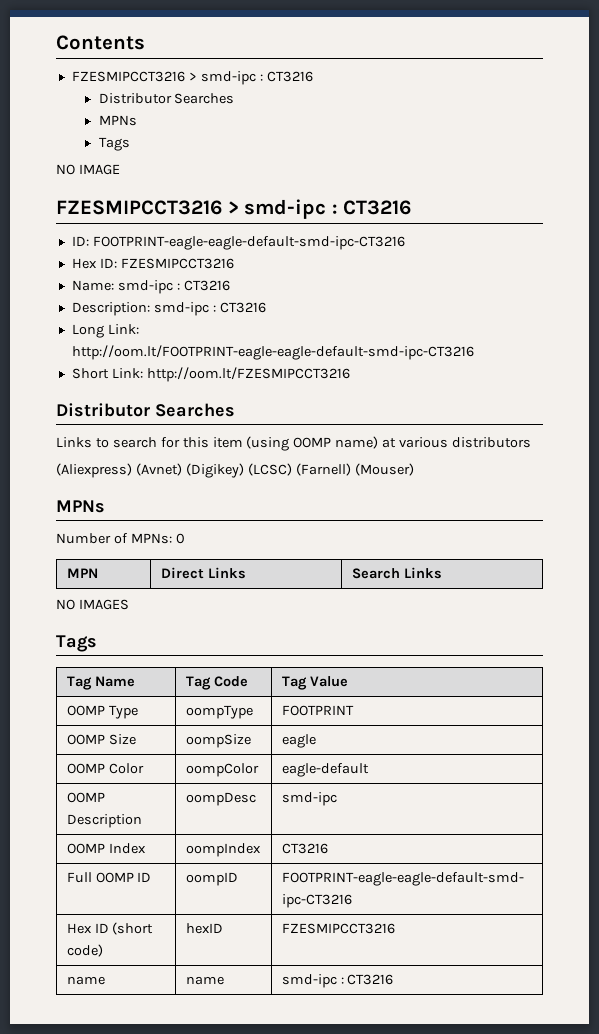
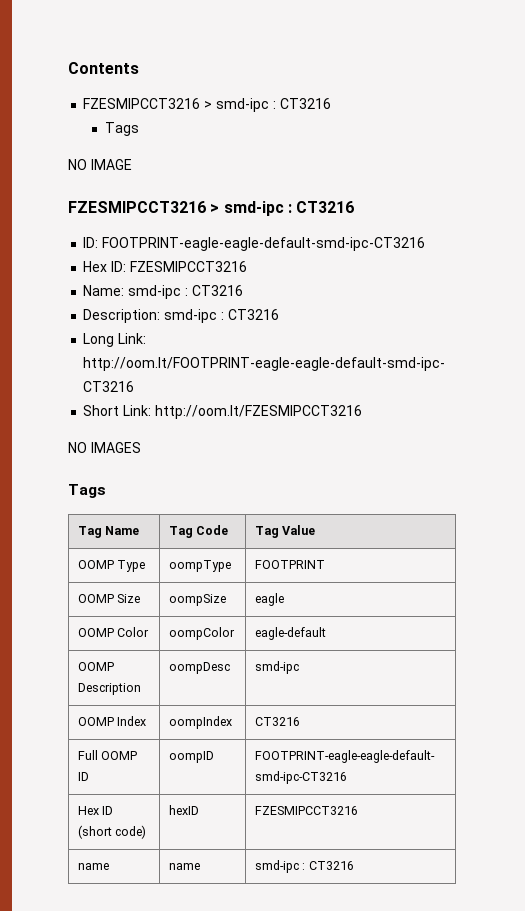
[98,93,235,104] [98,115,137,126] // Distributor Searches // MPNs -> (331, 103) none
[56,403,235,417] [56,436,532,451] [56,463,414,478] [56,500,105,513] [56,533,185,544] [66,568,98,578] [160,567,246,579] [351,567,442,579] // Distributor Searches // Links to search for this item (using OOMP name) at various distributors // (Aliexpress) (Avnet) (Digikey) (LCSC) (Farnell) (Mouser) // MPNs // Number of MPNs: 0 // MPN | Direct Links | Search Links -> (362, 412) none

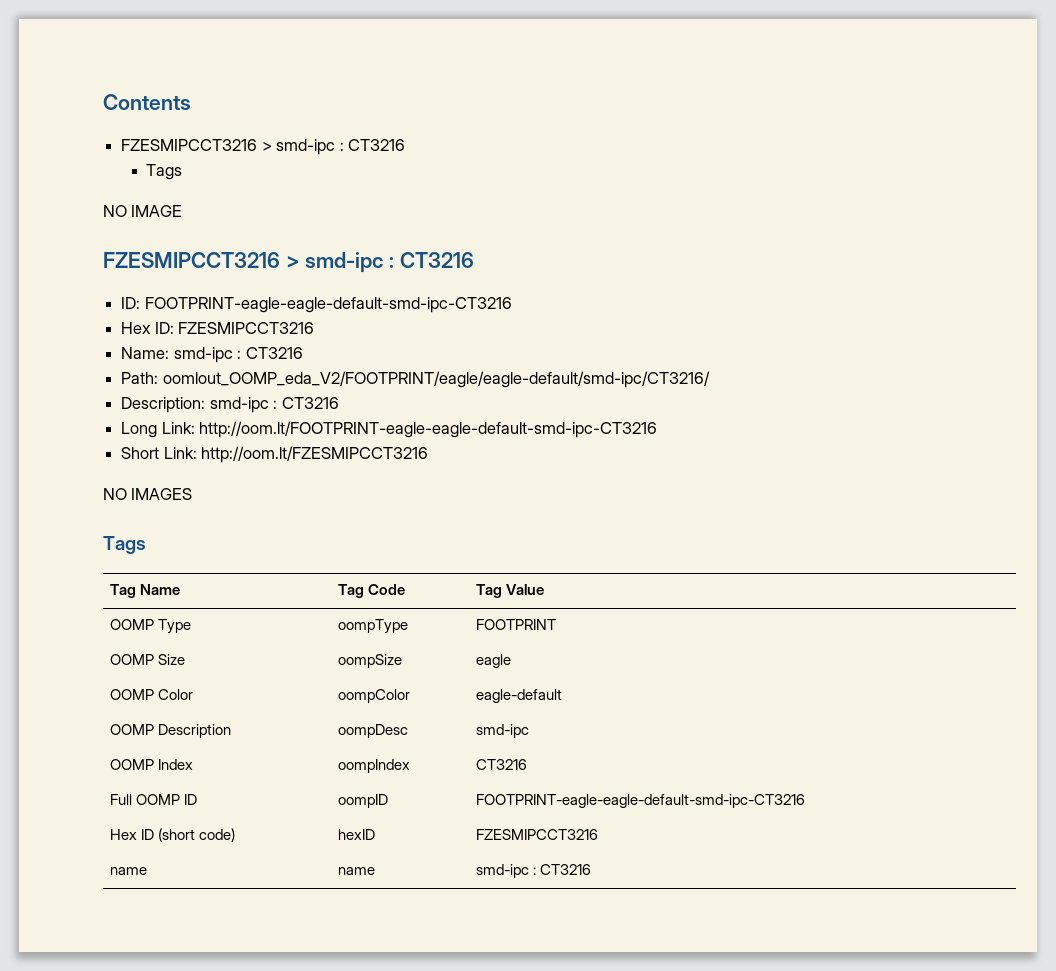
(243, 290) none -> [121,371,710,388] // Path: oomlout_OOMP_eda_V2/FOOTPRINT/eagle/eagle-default/smd-ipc/CT3216/

